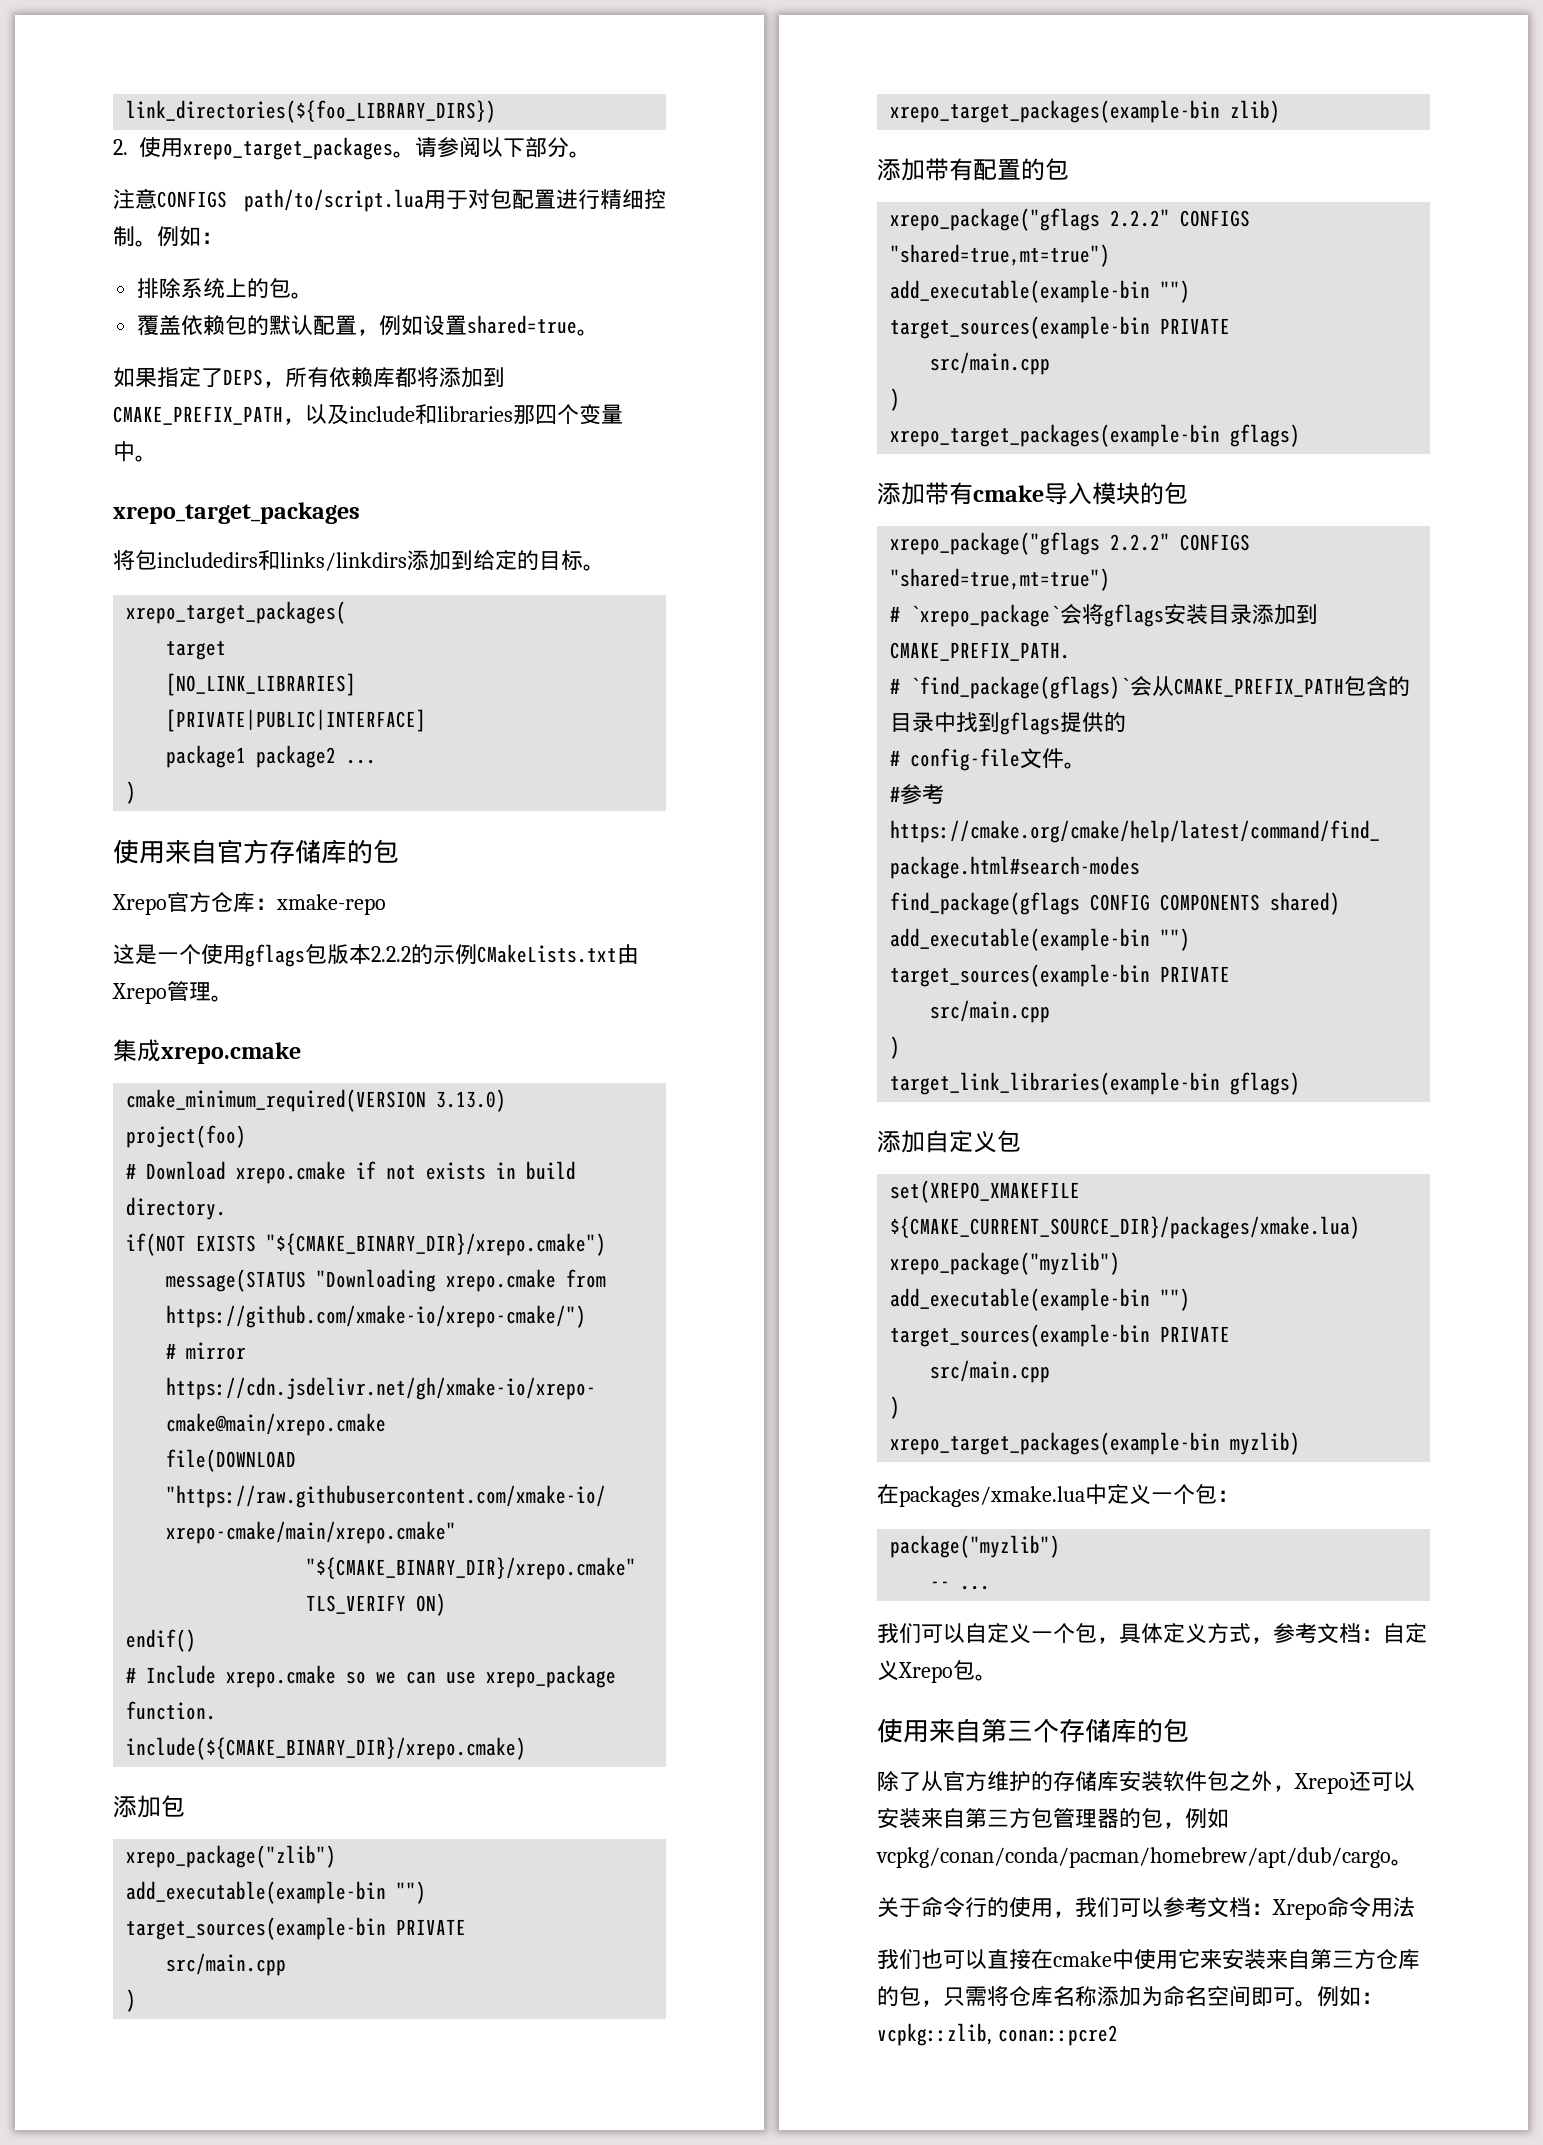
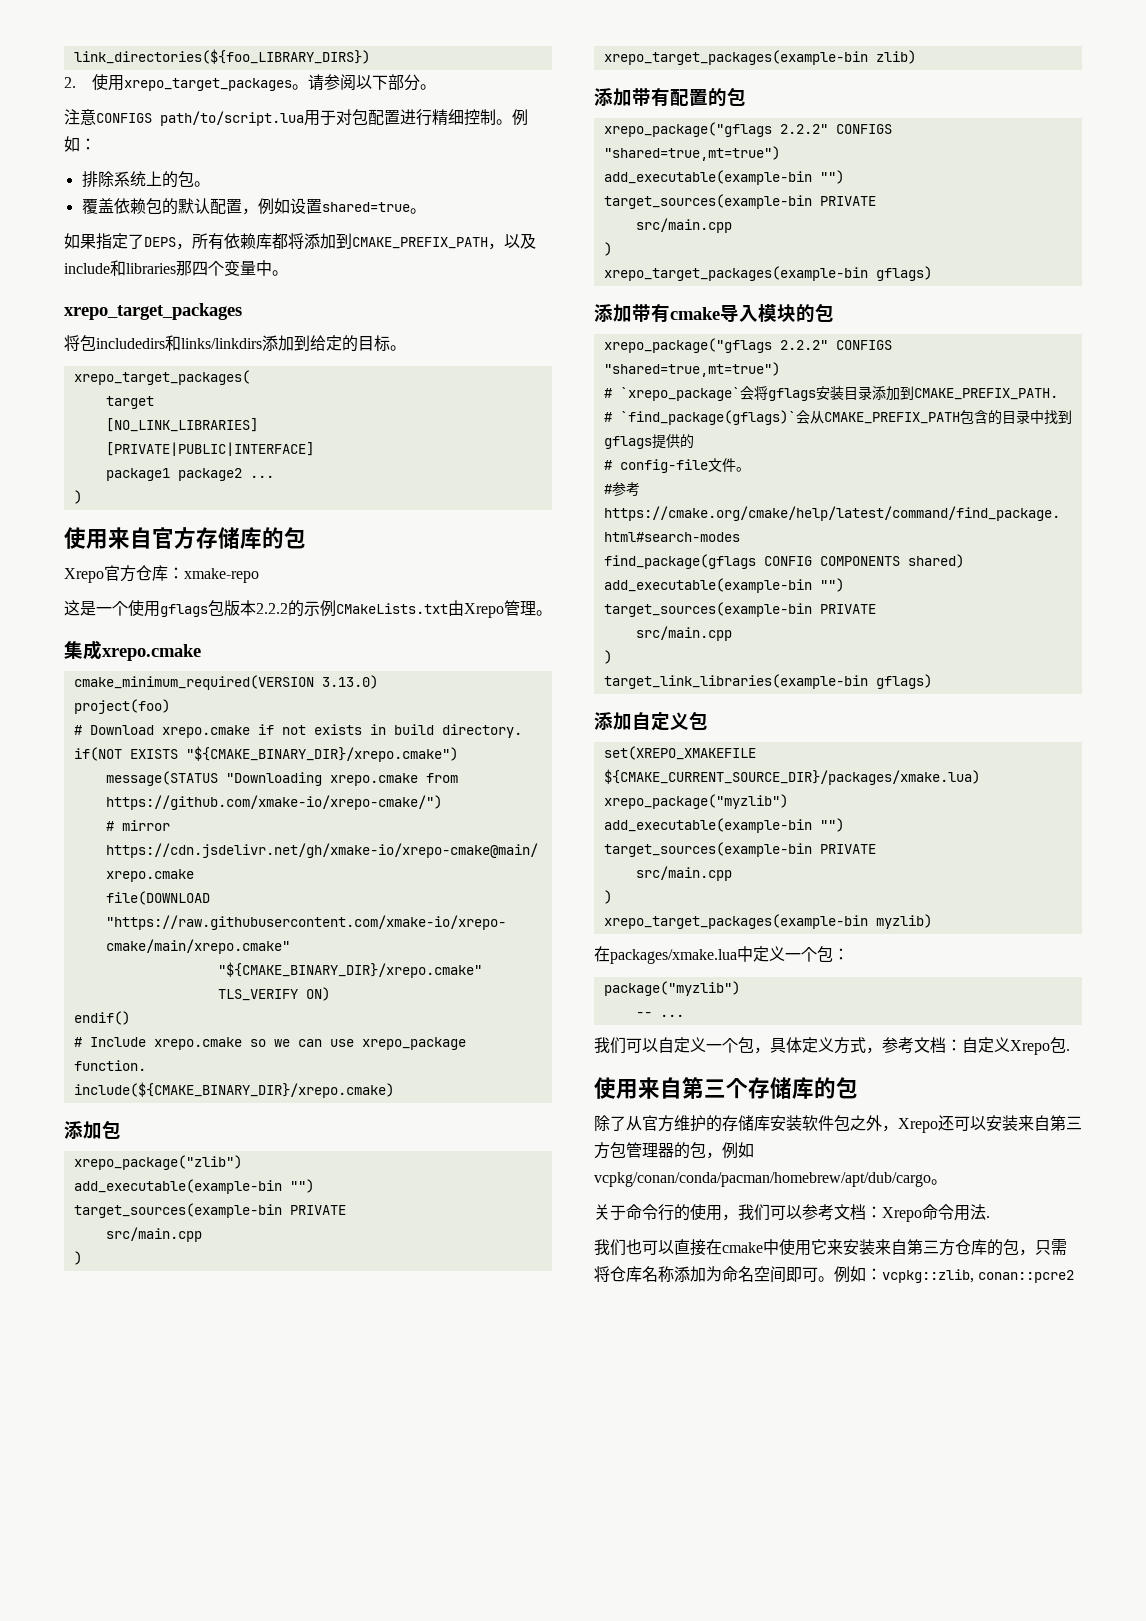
[975,1674,997,1681] 。 -> [1066,1049,1070,1051] .
(1415, 1907) none -> [986,1216,990,1218] .

